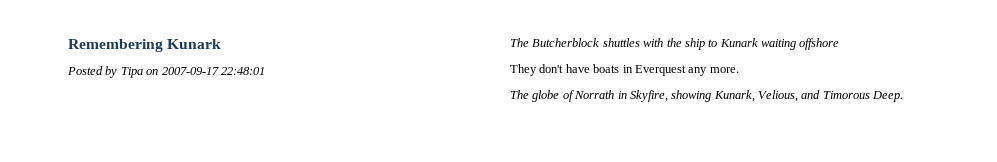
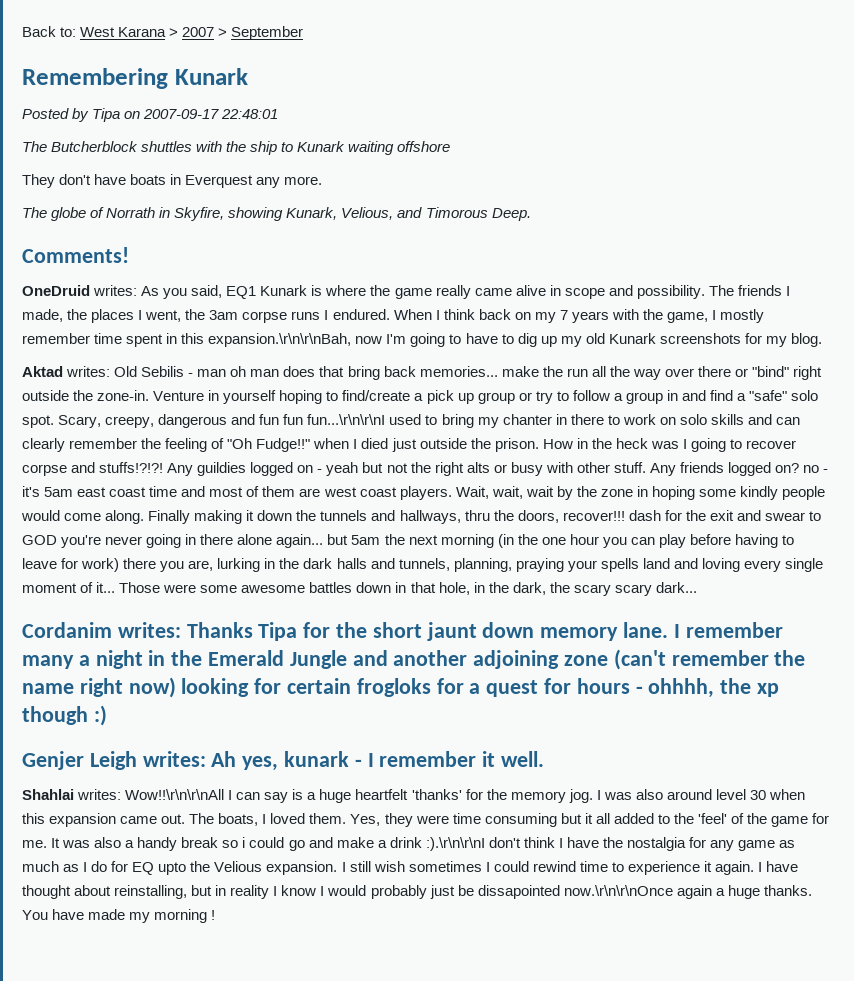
(68, 45) none -> [22,26,304,40] Back to: West Karana > 2007 > September //
(904, 96) none -> [22,247,129,263] [22,285,790,299] [22,309,765,323] [22,333,822,347] [22,366,823,380] [22,390,819,404] [22,414,801,428] [22,438,797,452] [22,462,829,476] [22,486,826,500] [21,510,822,524] [22,534,795,548] [22,558,824,572] [22,582,697,596] [22,622,783,641] [22,649,806,670] [22,677,780,698] [22,705,107,726] [22,751,545,771] [22,789,806,803] [22,813,830,827] [22,837,796,851] [22,861,799,875] [22,885,812,899] [22,909,216,923] // Comments! // OneDruid writes: As you said, EQ1 Kunark is where the game really came alive in scope and possibility. The friends I made, the places I went, the 3am corpse runs I endured. When I think back on my 7 years with the game, I mostly remember time spent in this expansion.\r\n\r\nBah, now I'm going to have to dig up my old Kunark screenshots for my blog. // Aktad writes: Old Sebilis - man oh man does that bring back memories... make the run all the way over there or "bind" right outside the zone-in. Venture in yourself hoping to find/create a pick up group or try to follow a group in and find a "safe" solo spot. Scary, creepy, dangerous and fun fun fun...\r\n\r\nI used to bring my chanter in there to work on solo skills and can clearly remember the feeling of "Oh Fudge!!" when I died just outside the prison. How in the heck was I going to recover corpse and stuffs!?!?! Any guildies logged on - yeah but not the right alts or busy with other stuff. Any friends logged on? no - it's 5am east coast time and most of them are west coast players. Wait, wait, wait by the zone in hoping some kindly people would come along. Finally making it down the tunnels and hallways, thru the doors, recover!!! dash for the exit and swear to GOD you're never going in there alone again... but 5am the next morning (in the one hour you can play before having to leave for work) there you are, lurking in the dark halls and tunnels, planning, praying your spells land and loving every single moment of it... Those were some awesome battles down in that hole, in the dark, the scary scary dark... // Cordanim writes: Thanks Tipa for the short jaunt down memory lane. I remember many a night in the Emerald Jungle and another adjoining zone (can't remember the name right now) looking for certain frogloks for a quest for hours - ohhhh, the xp though :) // Genjer Leigh writes: Ah yes, kunark - I remember it well. // Shahlai writes: Wow!!\r\n\r\nAll I can say is a huge heartfelt 'thanks' for the memory jog. I was also around level 30 when this expansion came out. The boats, I loved them. Yes, they were time consuming but it all added to the 'feel' of the game for me. It was also a handy break so i could go and make a drink :).\r\n\r\nI don't think I have the nostalgia for any game as much as I do for EQ upto the Velious expansion. I still wish sometimes I could rewind time to experience it again. I have thought about reinstalling, but in reality I know I would probably just be dissapointed now.\r\n\r\nOnce again a huge thanks. You have made my morning !

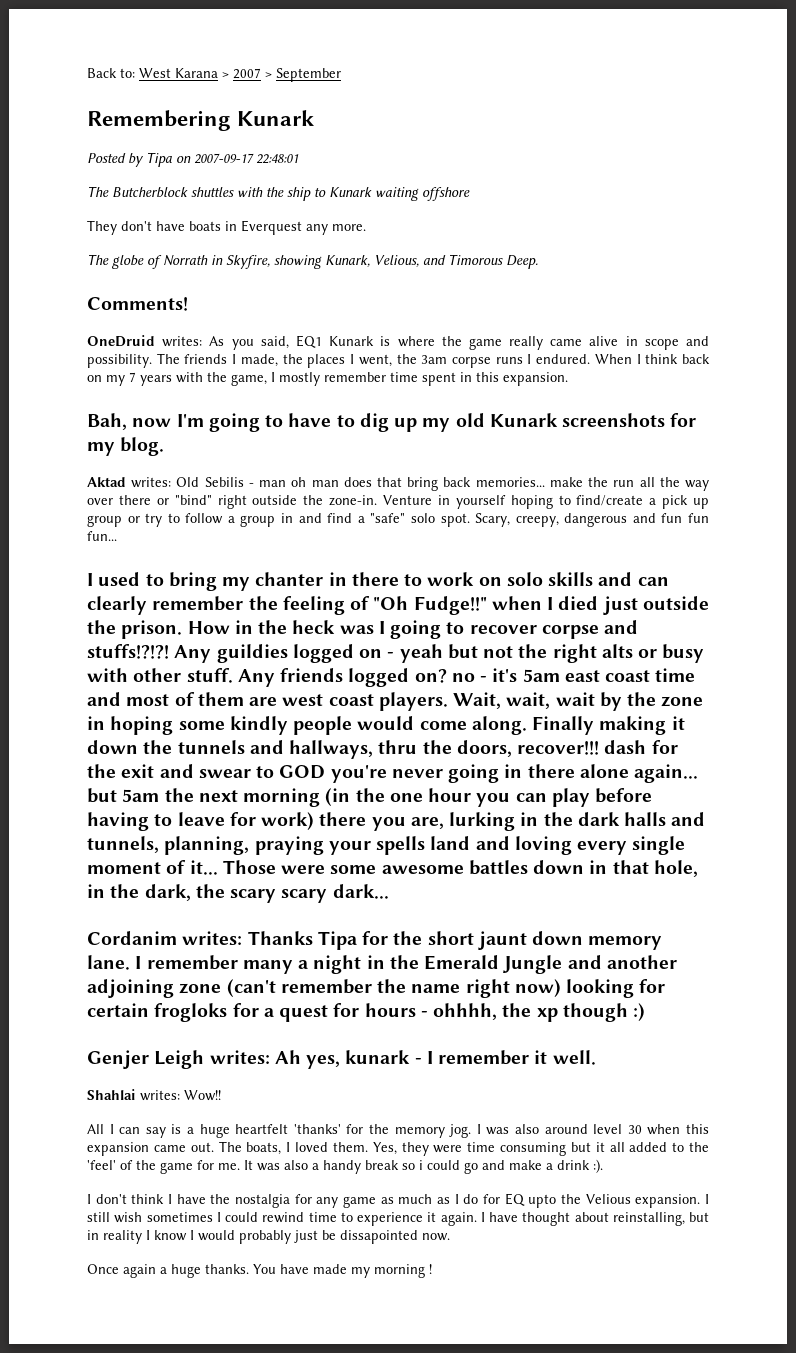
[208,333,352,347] expansion.\r\n\r\nBah, -> [503,372,568,386] [87,413,127,430] expansion. // Bah,
[307,414,386,425] fun...\r\n\r\nI -> [87,531,117,541] [87,573,93,586] fun... // I
[125,789,225,800] Wow!!\r\n\r\nAll -> [184,1090,221,1101] [87,1124,104,1134] Wow!! // All
[425,837,485,851] :).\r\n\r\nI -> [593,1159,603,1173] [87,1194,91,1204] :). // I
[563,885,673,896] now.\r\n\r\nOnce -> [422,1233,450,1241] [87,1264,119,1274] now. // Once

